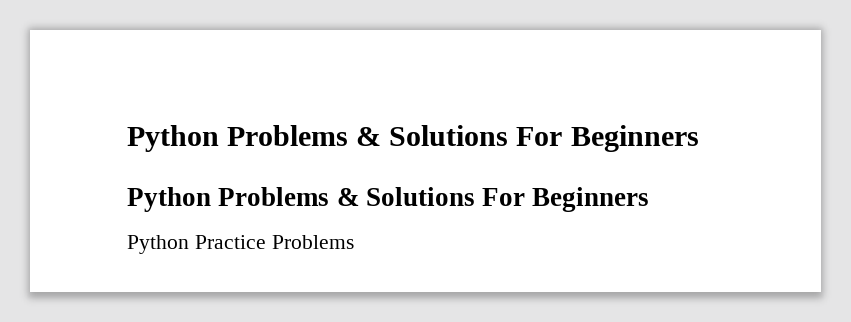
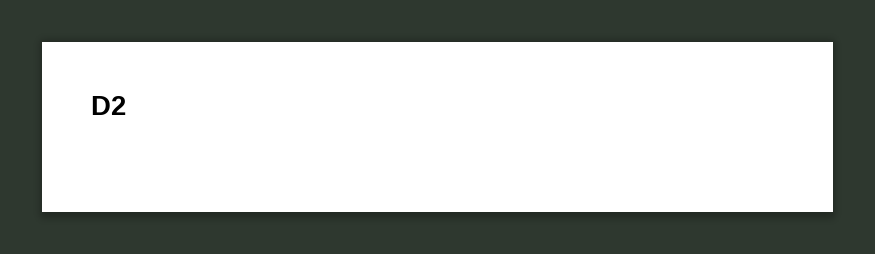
[127,125,699,152] [127,187,650,212] [127,235,354,254] Python Problems & Solutions For Beginners // Python Problems & Solutions For Beginners // Python Practice Problems -> [91,96,126,115] D2

